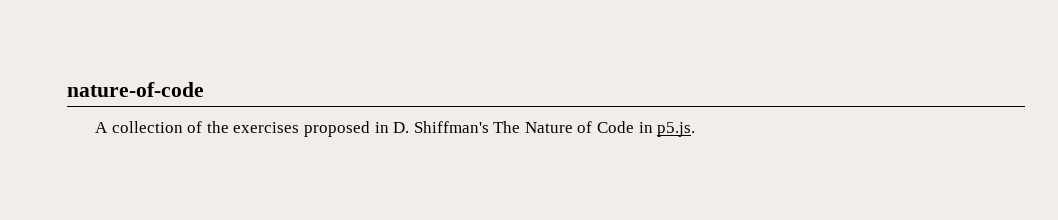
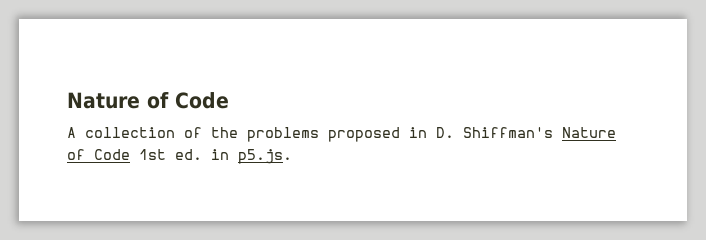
[67,82,204,97] nature-of-code -> [67,92,229,109] Nature of Code
[233,122,300,133] exercises -> [247,127,319,142] problems
[493,121,635,133] The Nature of Code -> [562,127,616,138] [67,149,202,160] Nature of Code 1st ed.

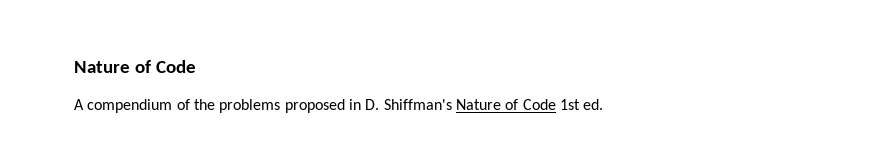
[85,127,175,138] collection -> [87,99,173,113] compendium
[211,149,292,164] in p5.js. -> (604, 104) none

